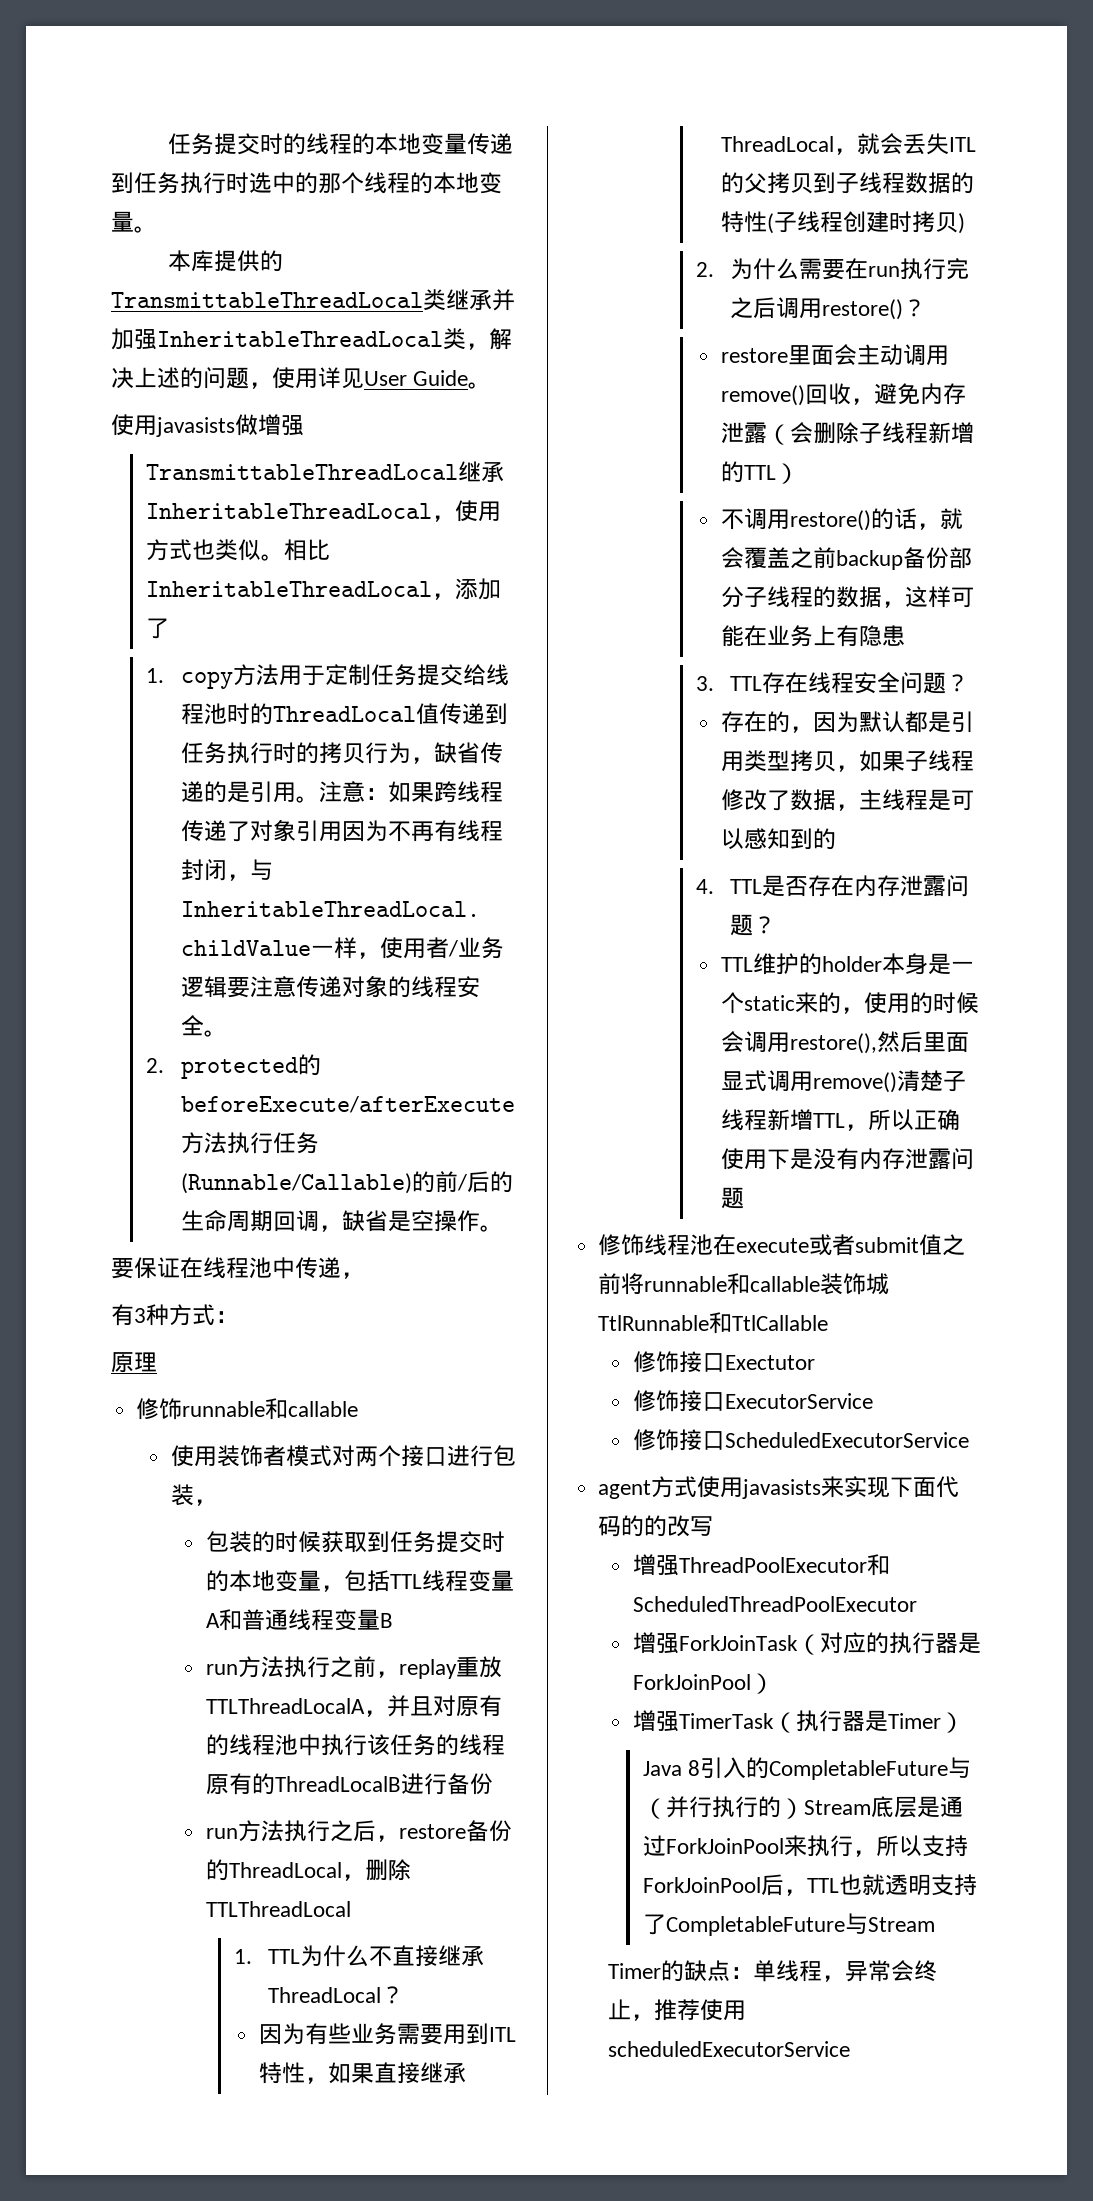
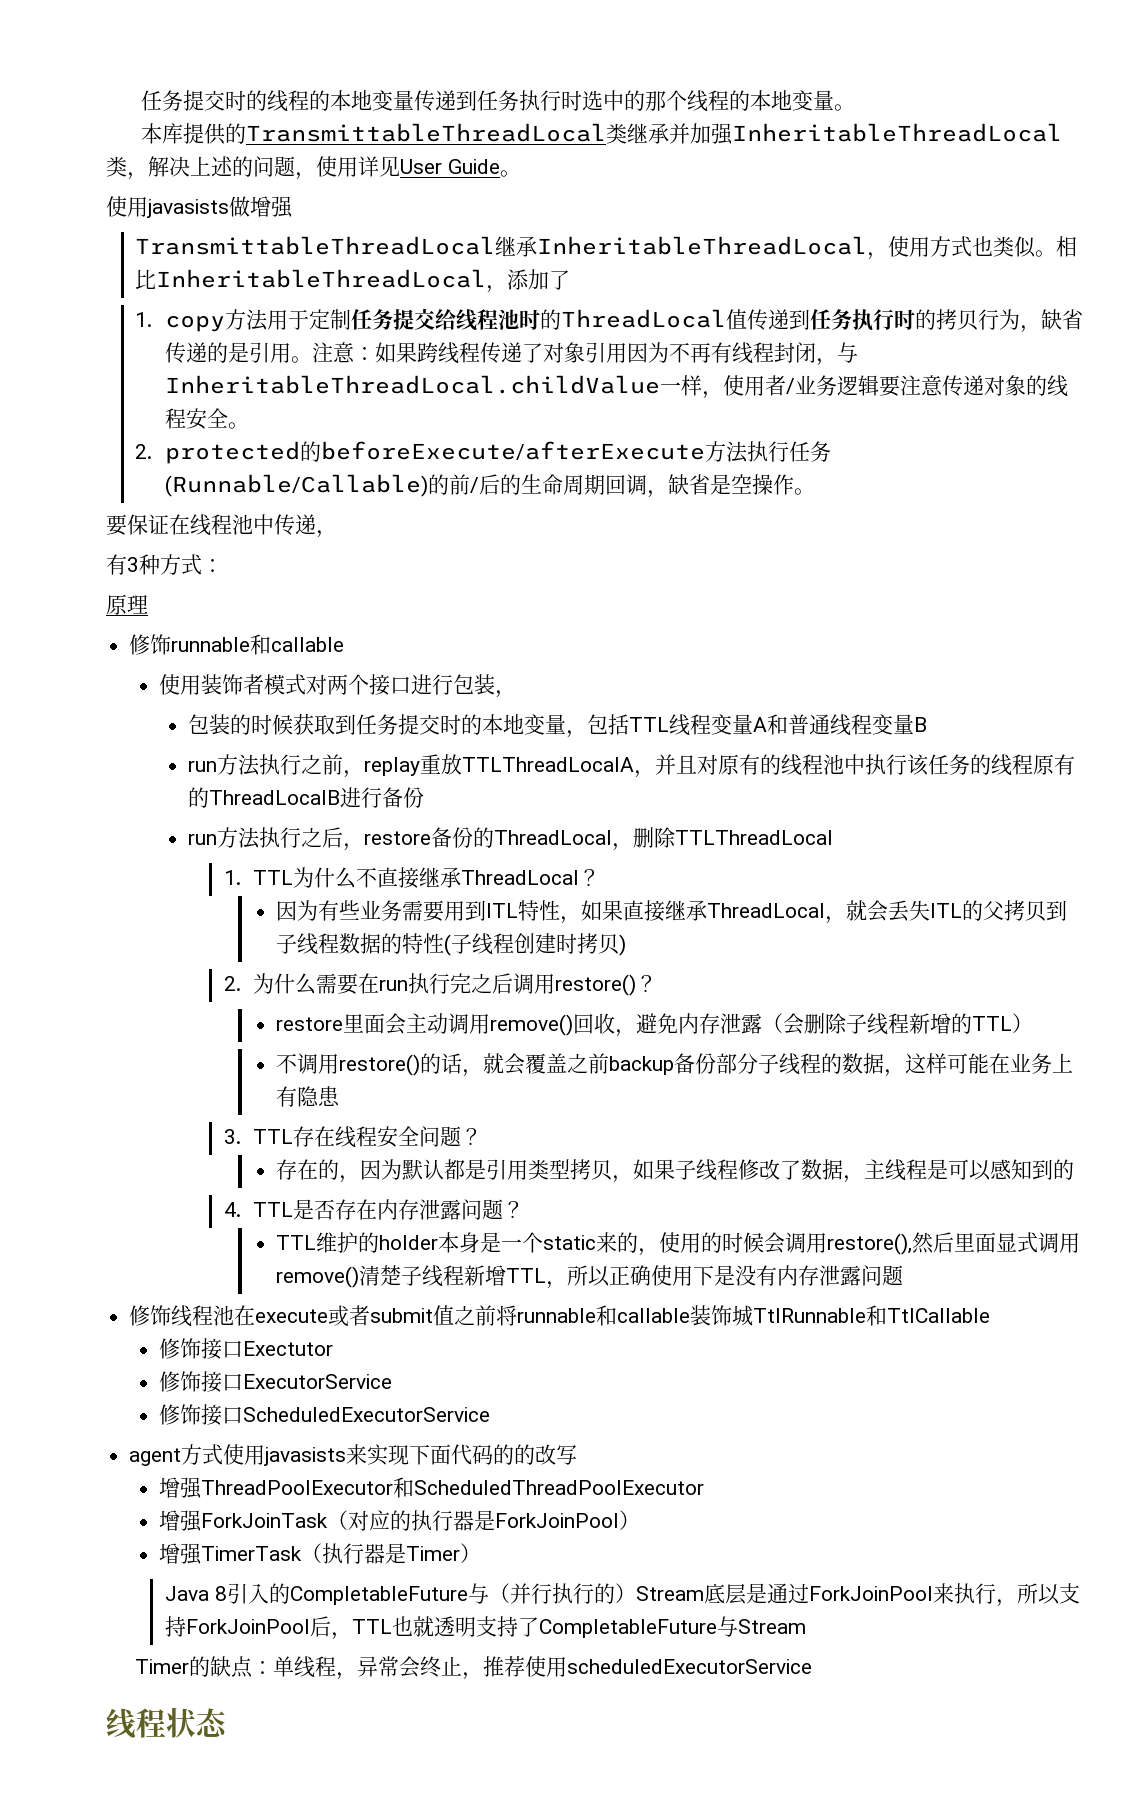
(850, 2049) none -> [106,1707,228,1739] // 线程状态

